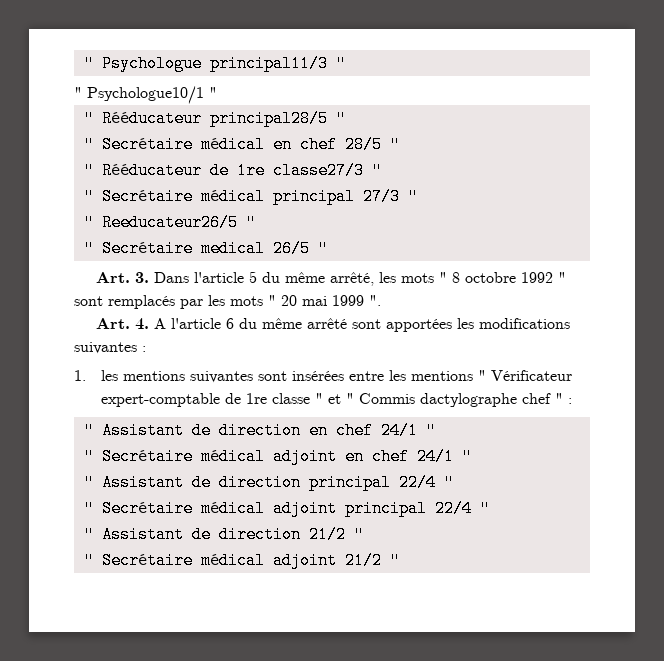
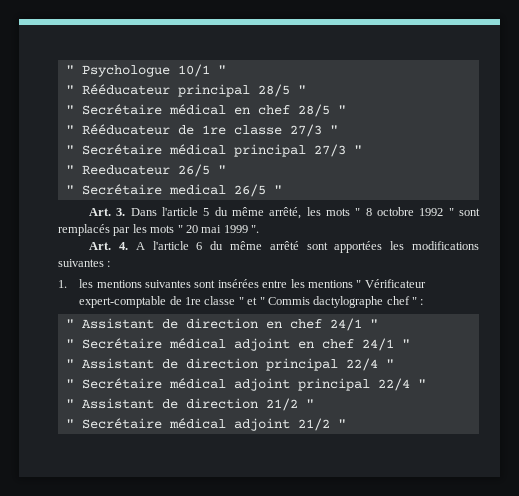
[209,55,346,72] [74,86,217,104] [83,110,328,127] principal11/3 " // " Psychologue10/1 " // " Rééducateur principal28/5 -> [177,64,226,77] [65,84,290,97] 10/1 " // " Rééducateur principal 28/5
[272,162,364,179] classe27/3 -> [233,124,322,137] classe 27/3
[101,214,238,231] Reeducateur26/5 -> [81,164,210,177] Reeducateur 26/5

